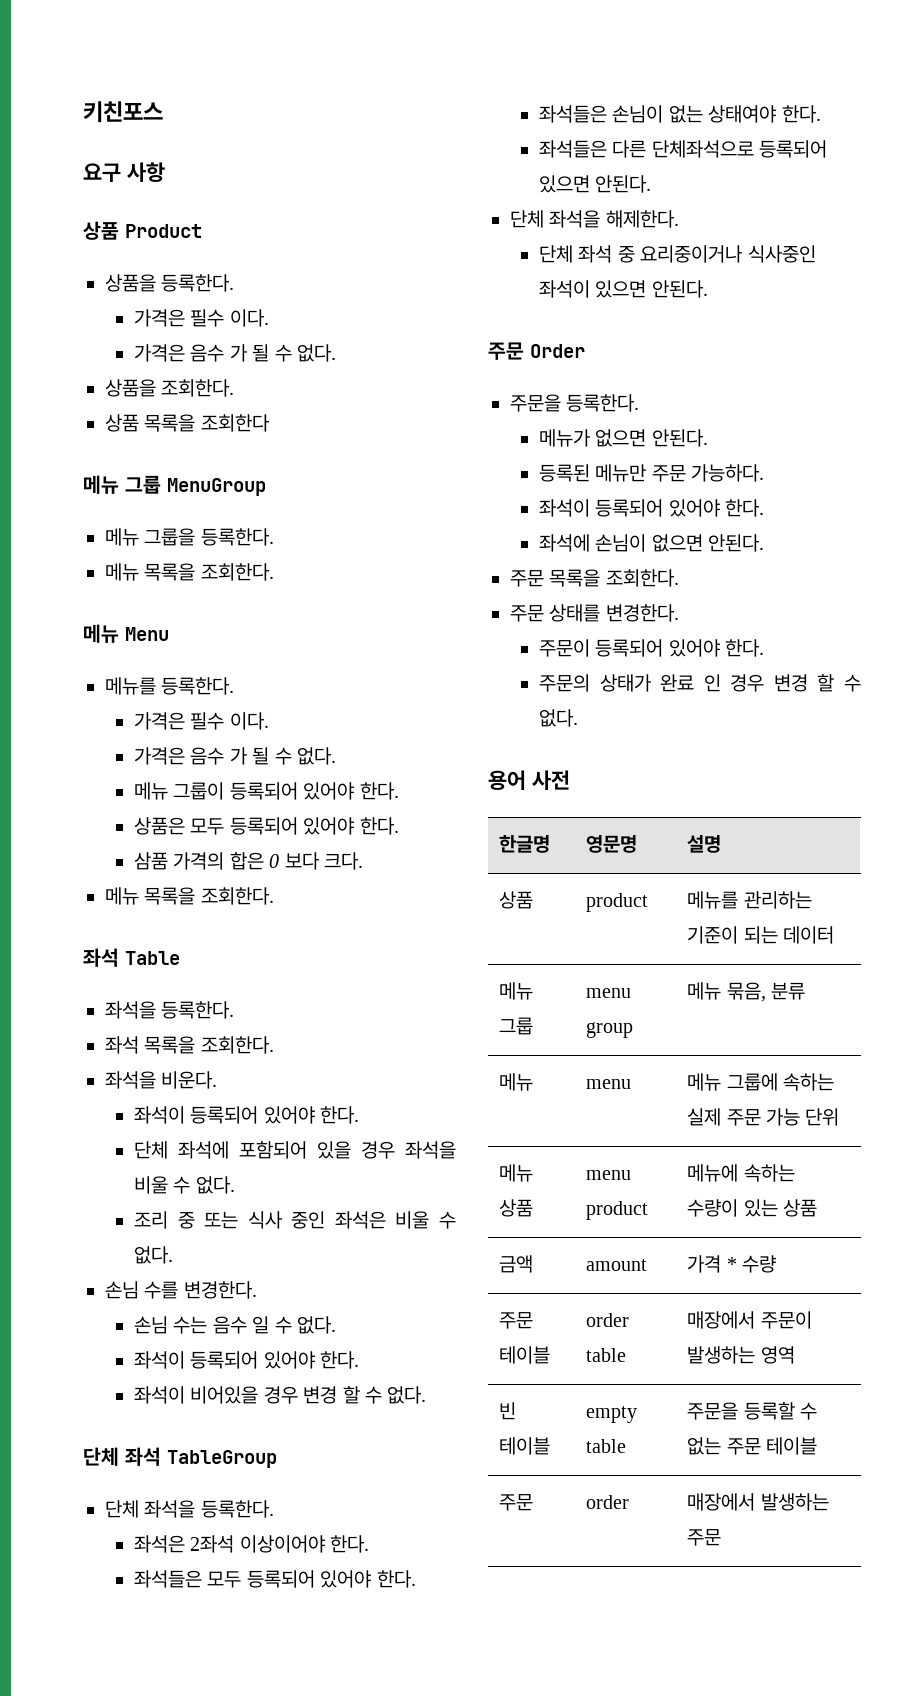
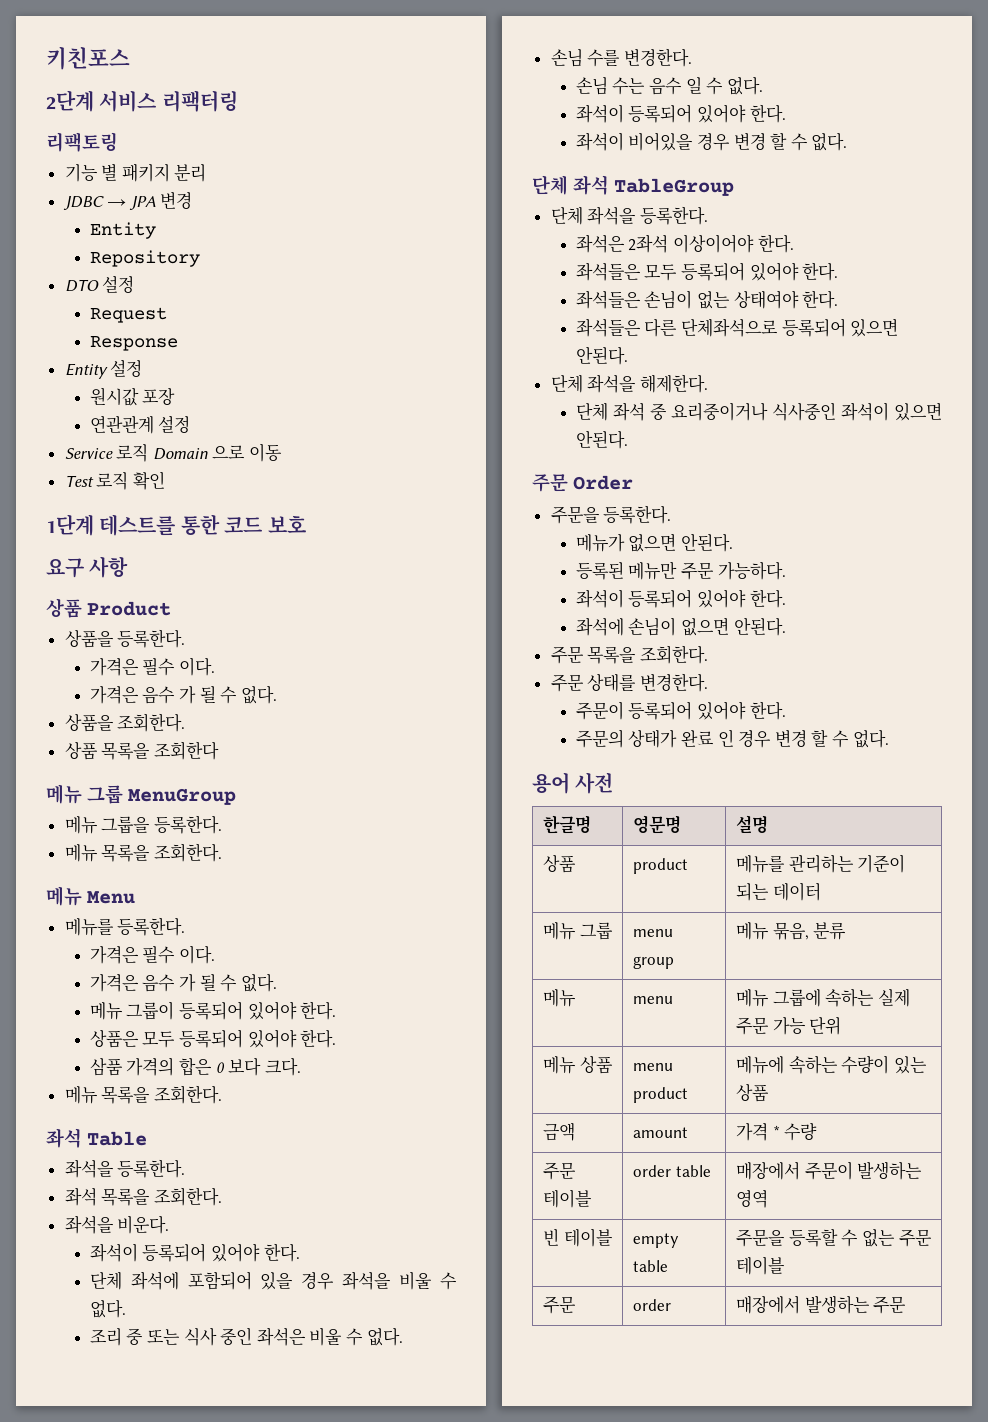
(163, 112) none -> [46,90,238,112] [46,132,118,152] [64,163,207,182] [62,191,193,210] [89,222,156,239] [89,250,200,267] [64,275,135,293] [89,307,167,323] [89,336,178,351] [64,359,143,379] [89,387,176,406] [89,415,191,434] [64,443,283,462] [64,471,165,490] [46,514,306,536] // 2단계 서비스 리팩터링 // 리팩토링 // 기능 별 패키지 분리 // JDBC → JPA 변경 // Entity // Repository // DTO 설정 // Request // Response // Entity 설정 // 원시값 포장 // 연관관계 설정 // Service 로직 Domain 으로 이동 // Test 로직 확인 // 1단계 테스트를 통한 코드 보호

